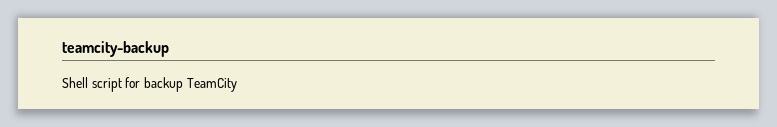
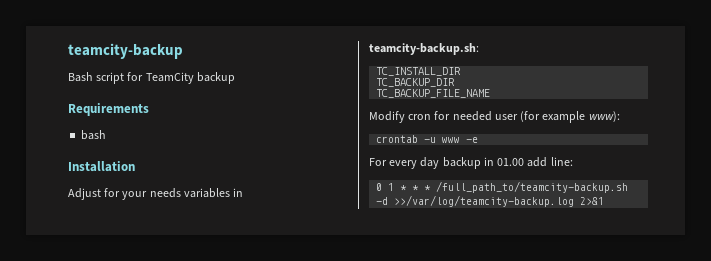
[62,77,88,88] Shell -> [68,72,93,82] Bash
[143,77,237,92] backup TeamCity -> [145,72,235,84] [68,103,149,116] [81,130,107,140] [68,161,135,172] [68,188,244,200] [369,43,479,55] [376,67,462,76] [376,78,456,87] [376,89,491,98] [369,111,620,123] [376,135,479,143] [369,157,573,169] [376,181,629,193] [376,195,605,207] TeamCity backup // Requirements // bash // Installation // Adjust for your needs variables in teamcity-backup.sh: // TC_INSTALL_DIR // TC_BACKUP_DIR // TC_BACKUP_FILE_NAME // Modify cron for needed user (for example www): // crontab -u www -e // For every day backup in 01.00 add line: // 0 1 * * * /full_path_to/teamcity-backup.sh -d >>/var/log/teamcity-backup.log 2>&1

